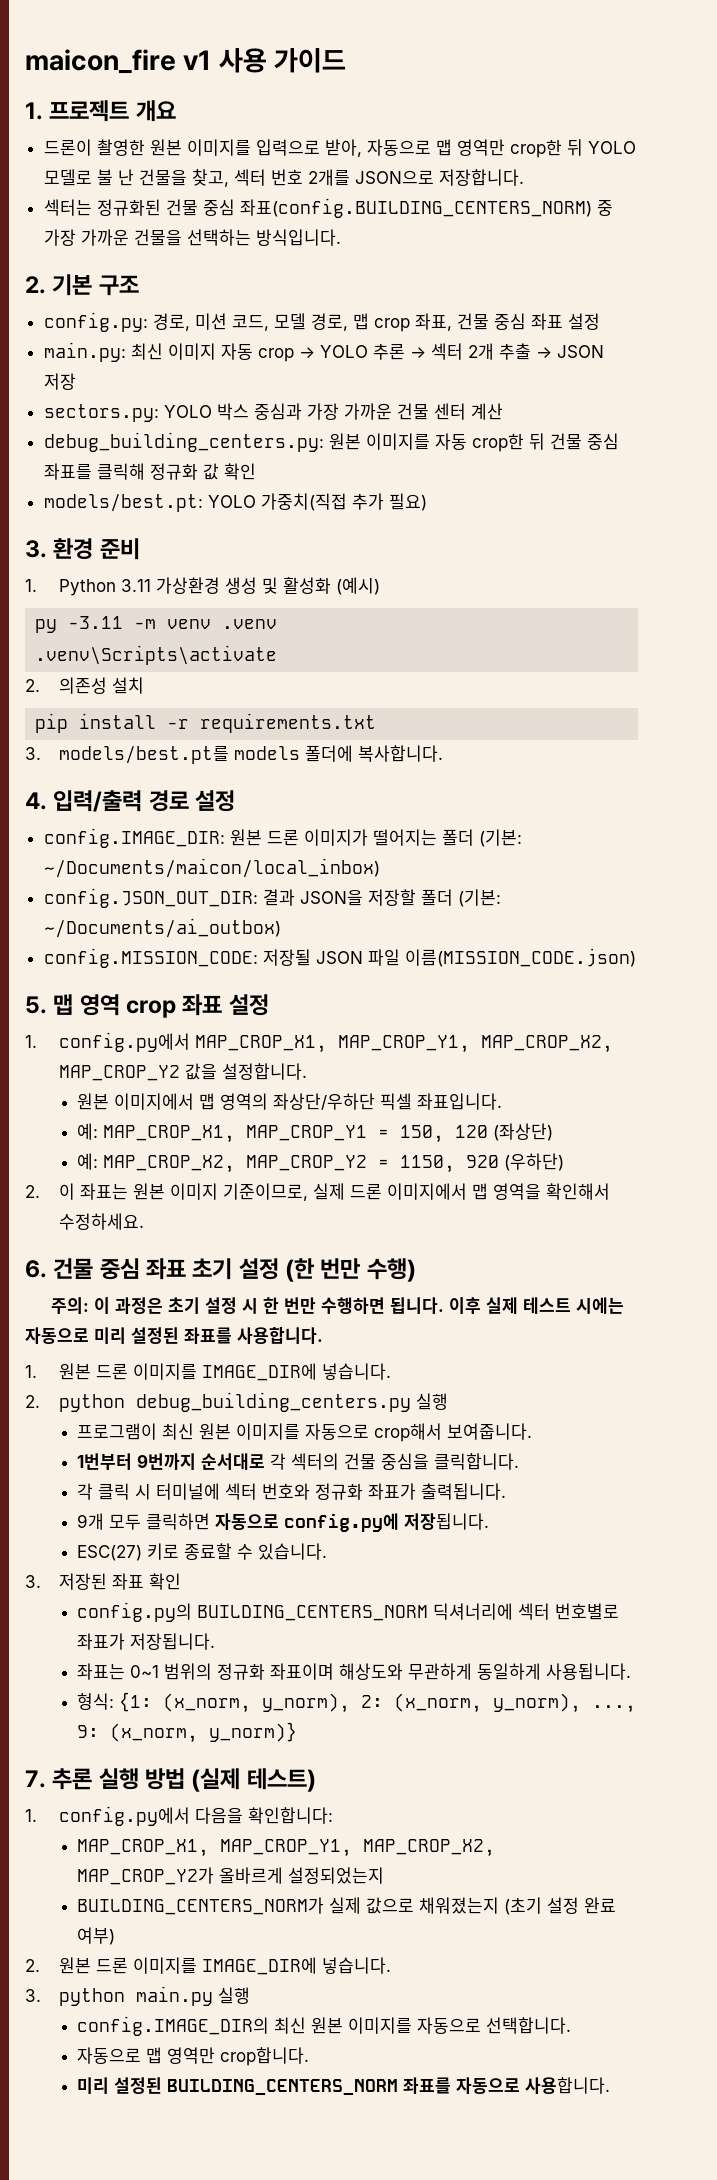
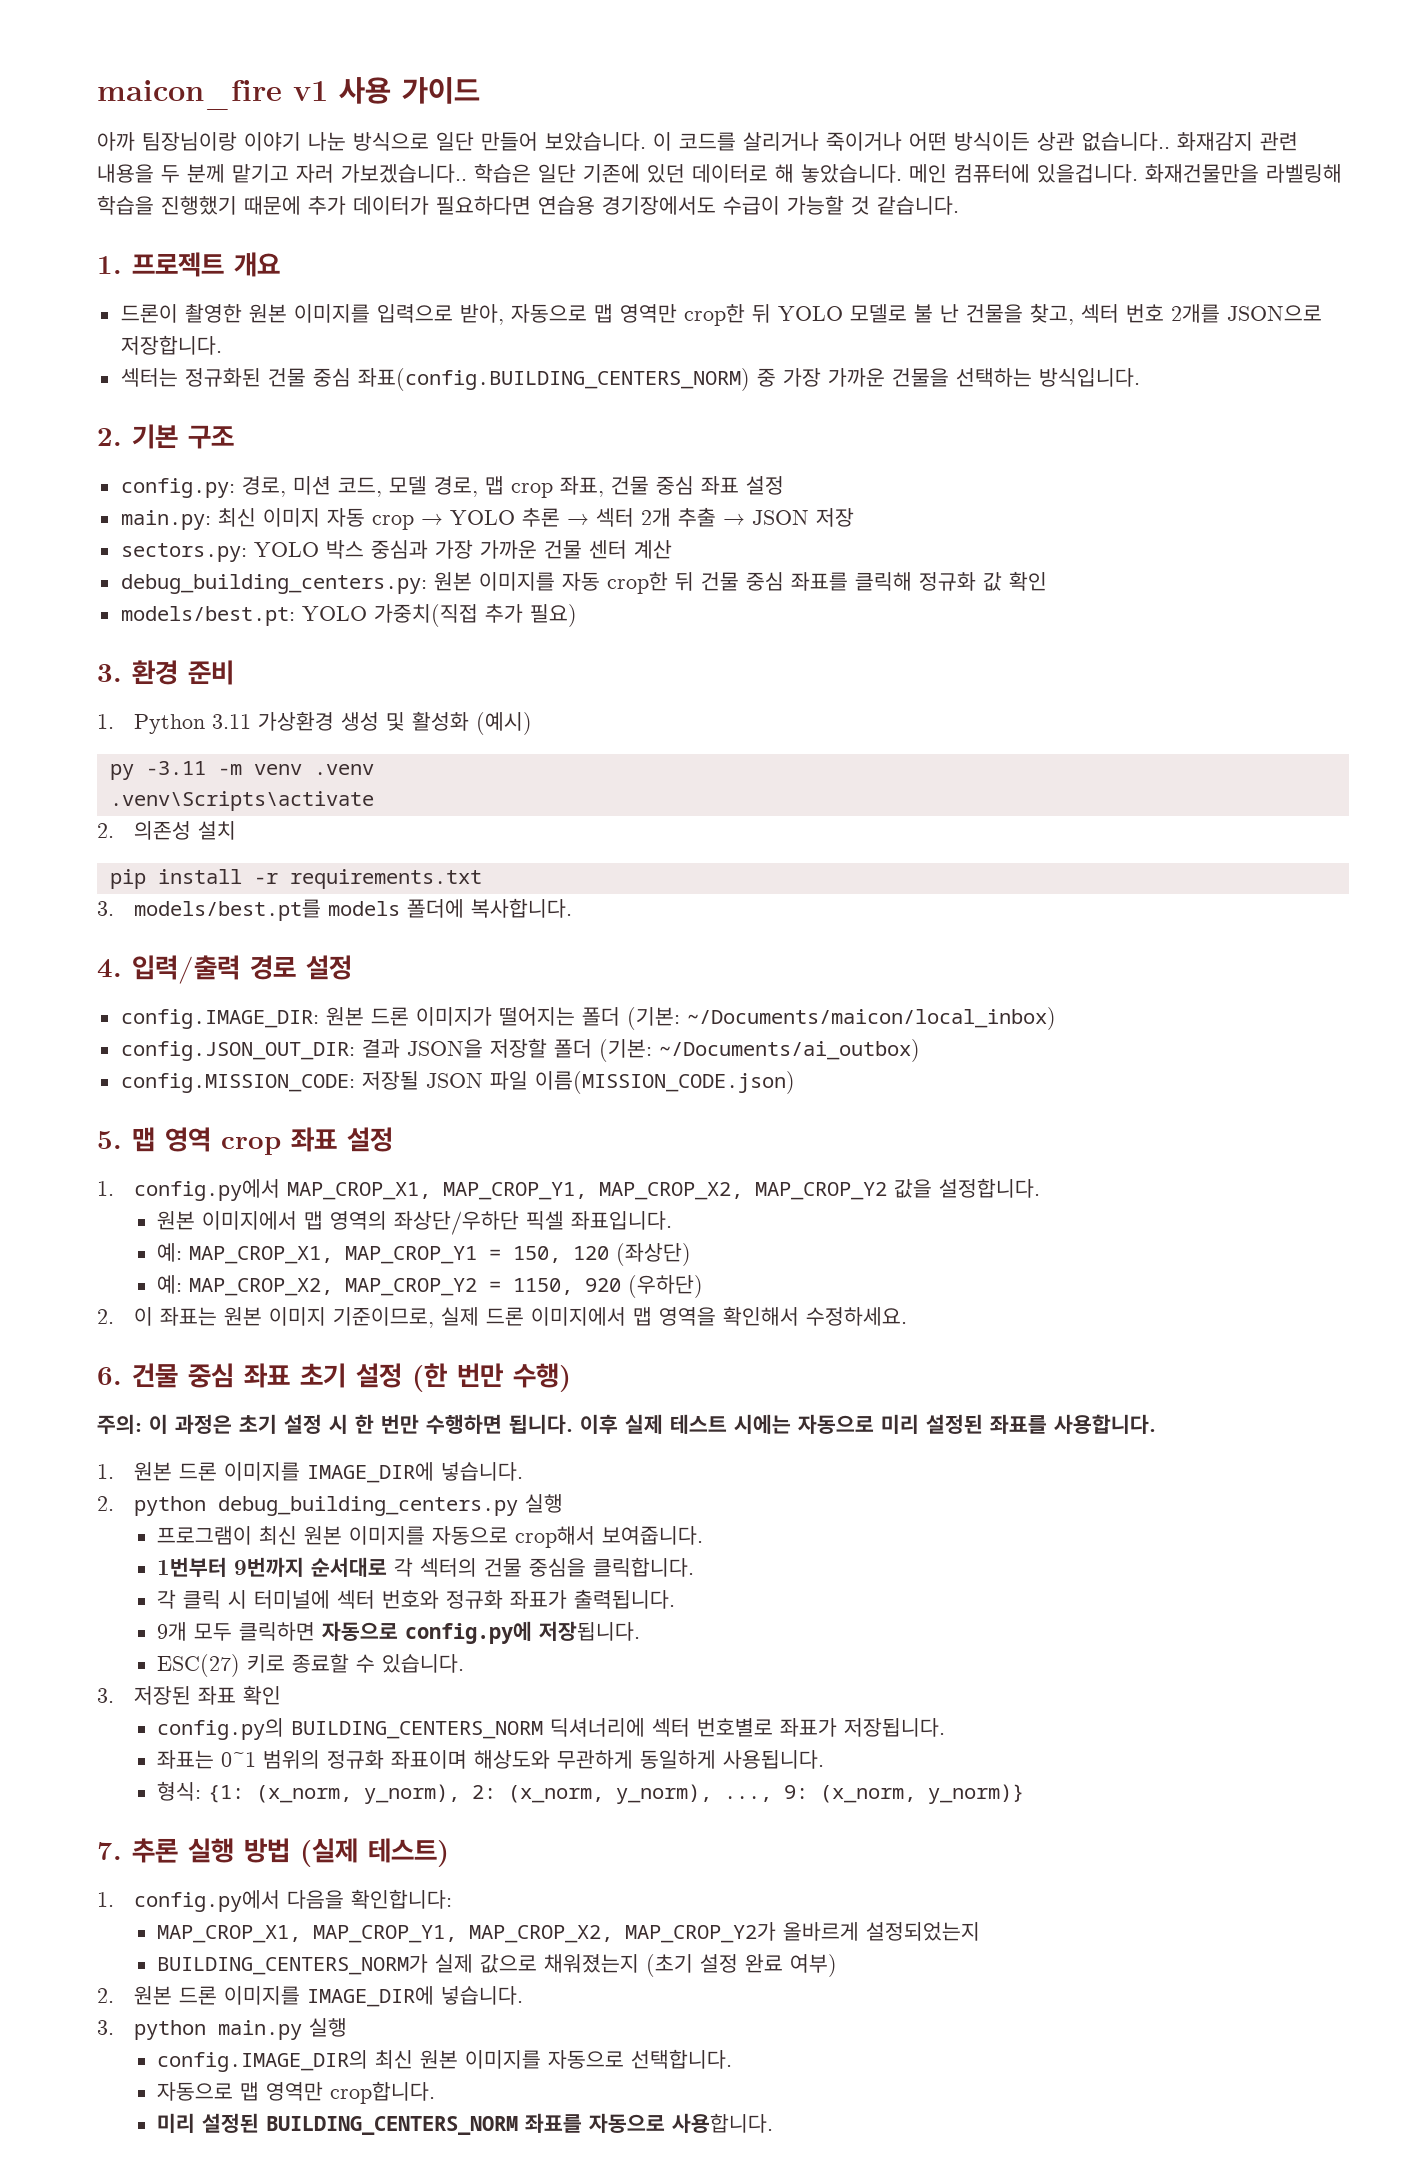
(347, 60) none -> [97,132,1298,151] [97,163,1342,183] [97,195,959,215] // 아까 팀장님이랑 이야기 나눈 방식으로 일단 만들어 보았습니다. 이 코드를 살리거나 죽이거나 어떤 방식이든 상관 없습니다.. 화재감지 관련 내용을 두 분께 맡기고 자러 가보겠습니다.. 학습은 일단 기존에 있던 데이터로 해 놓았습니다. 메인 컴퓨터에 있을겁니다. 화재건물만을 라벨링해 학습을 진행했기 때문에 추가 데이터가 필요하다면 연습용 경기장에서도 수급이 가능할 것 같습니다.

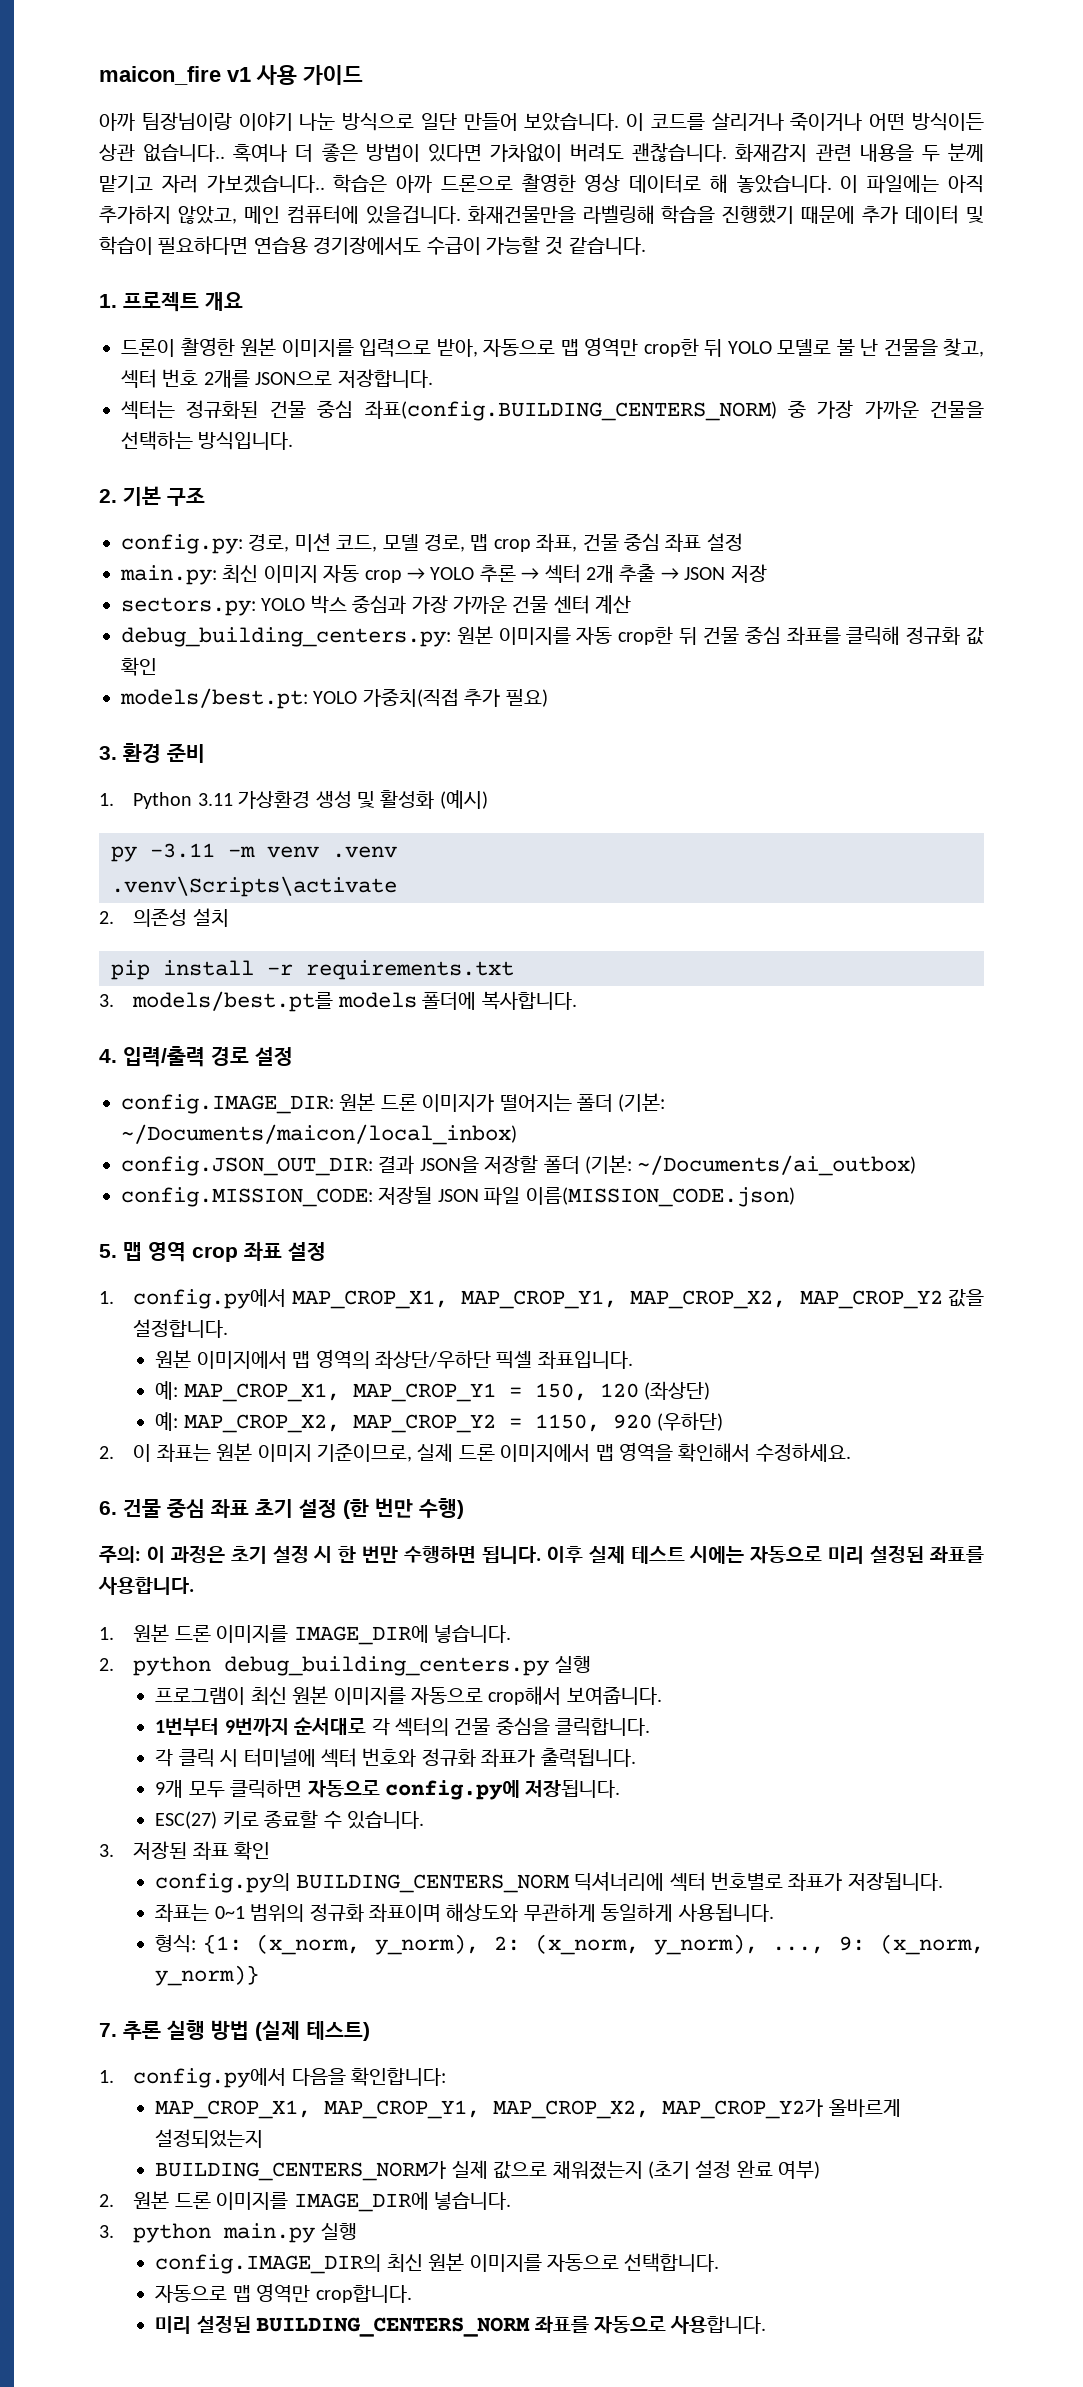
(1170, 141) none -> [233,142,728,162] 혹여나 더 좋은 방법이 있다면 가차없이 버려도 괜찮습니다.
[538,164,902,183] 일단 기존에 있던 데이터로 해 놓았습니다. -> [396,173,984,194] [99,205,237,224] 아까 드론으로 촬영한 영상 데이터로 해 놓았습니다. 이 파일에는 아직 추가하지 않았고,
[353,196,429,215] 데이터가 -> [905,205,984,224] [99,236,153,255] 데이터 및 학습이

